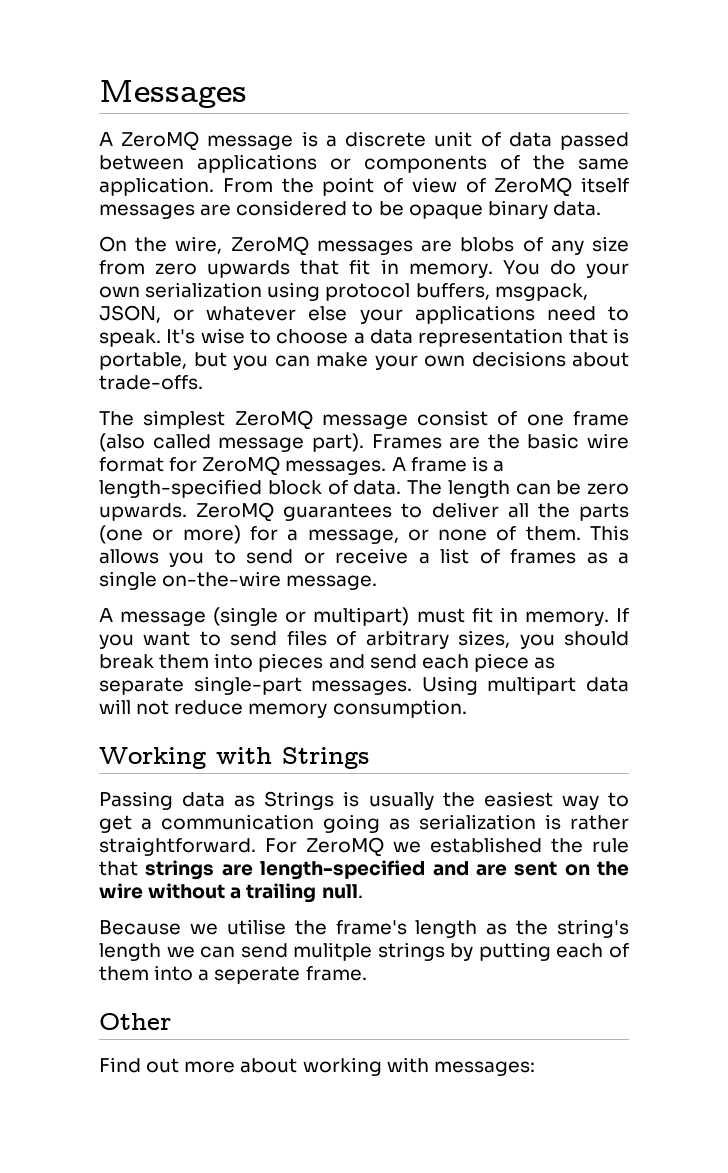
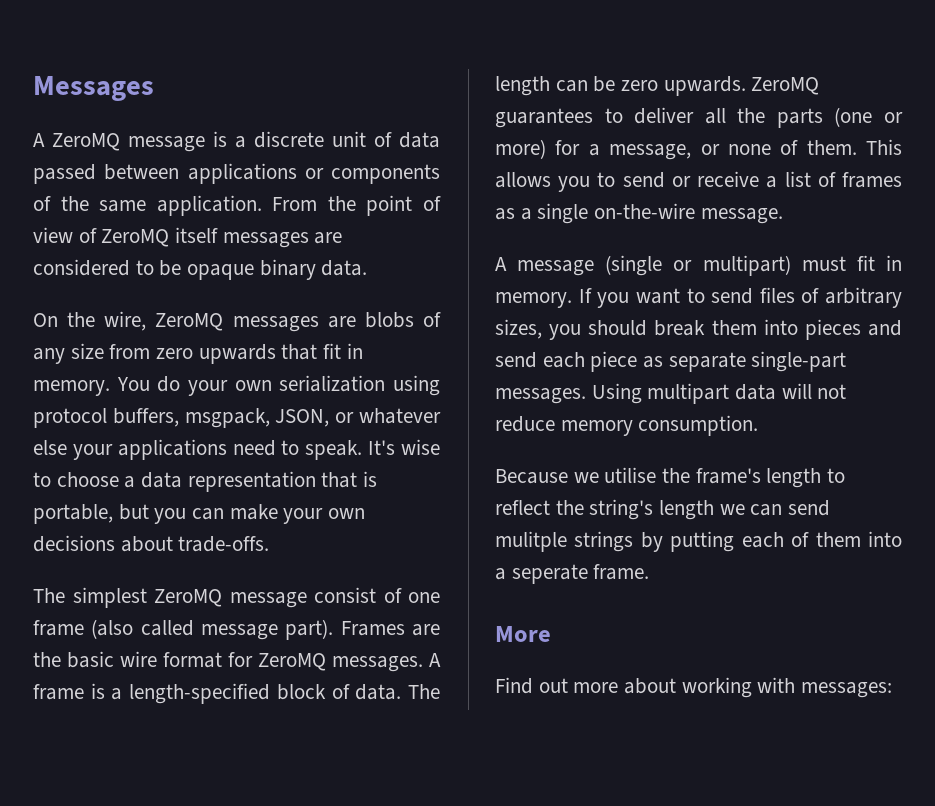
[99,747,369,769] [99,791,629,810] [99,814,629,833] [99,837,629,857] [99,860,629,880] [99,883,363,903] // Working with Strings // Passing data as Strings is usually the easiest way to get a communication going as serialization is rather straightforward. For ZeroMQ we established the rule that strings are length-specified and are sent on the wire without a trailing null. -> (759, 425) none
[486,923,508,935] as -> [827,468,846,483] [495,500,550,515] to reflect
[99,1013,171,1030] Other -> [495,626,551,642] More

